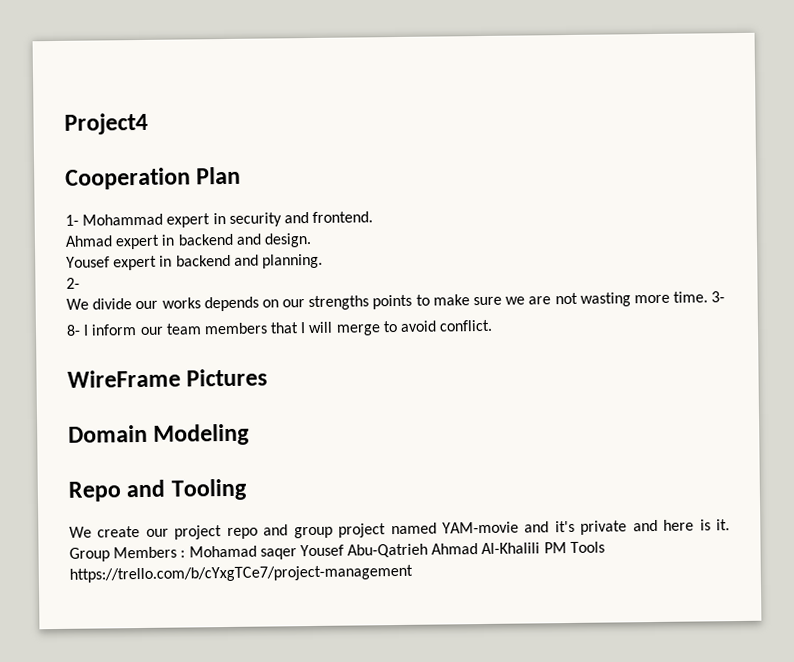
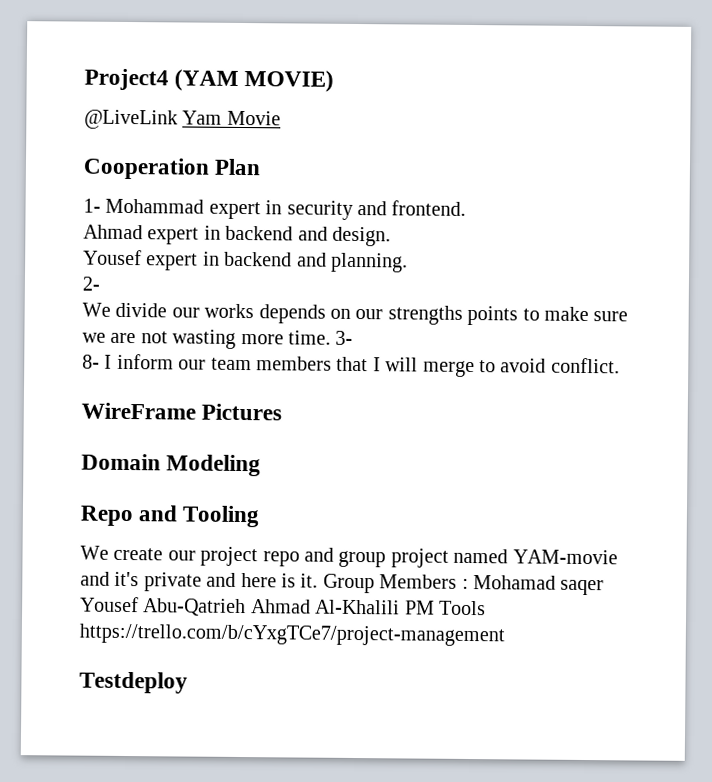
(148, 123) none -> [174,69,335,92] [84,109,281,130] (YAM MOVIE) // @LiveLink Yam Movie
(413, 573) none -> [79,671,188,694] // Testdeploy

